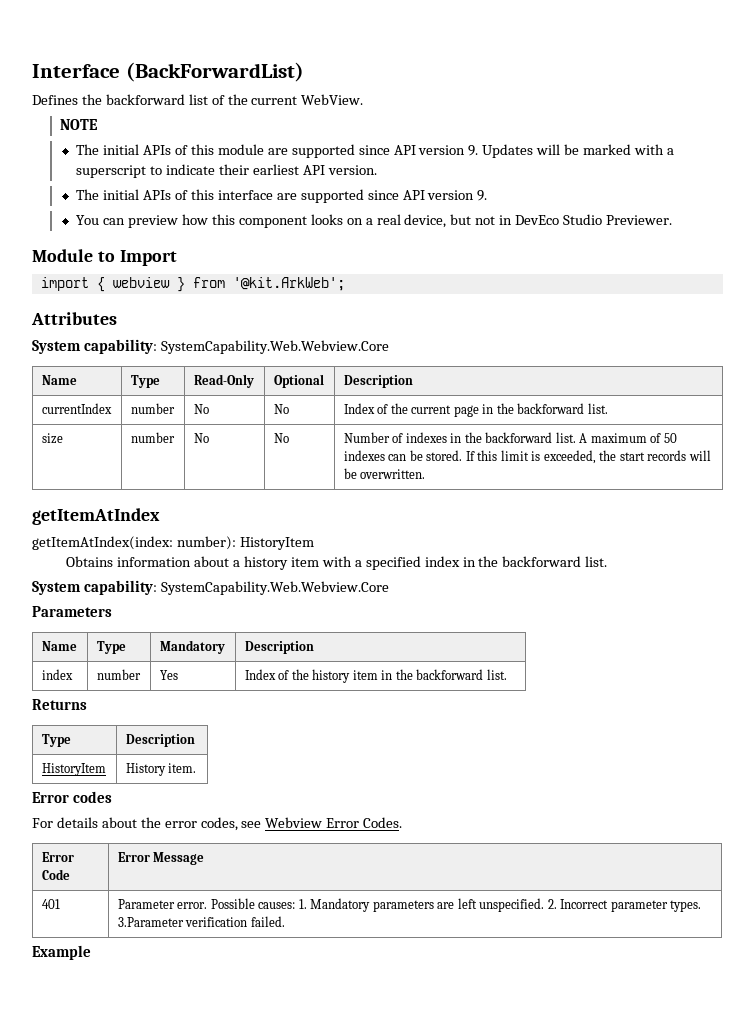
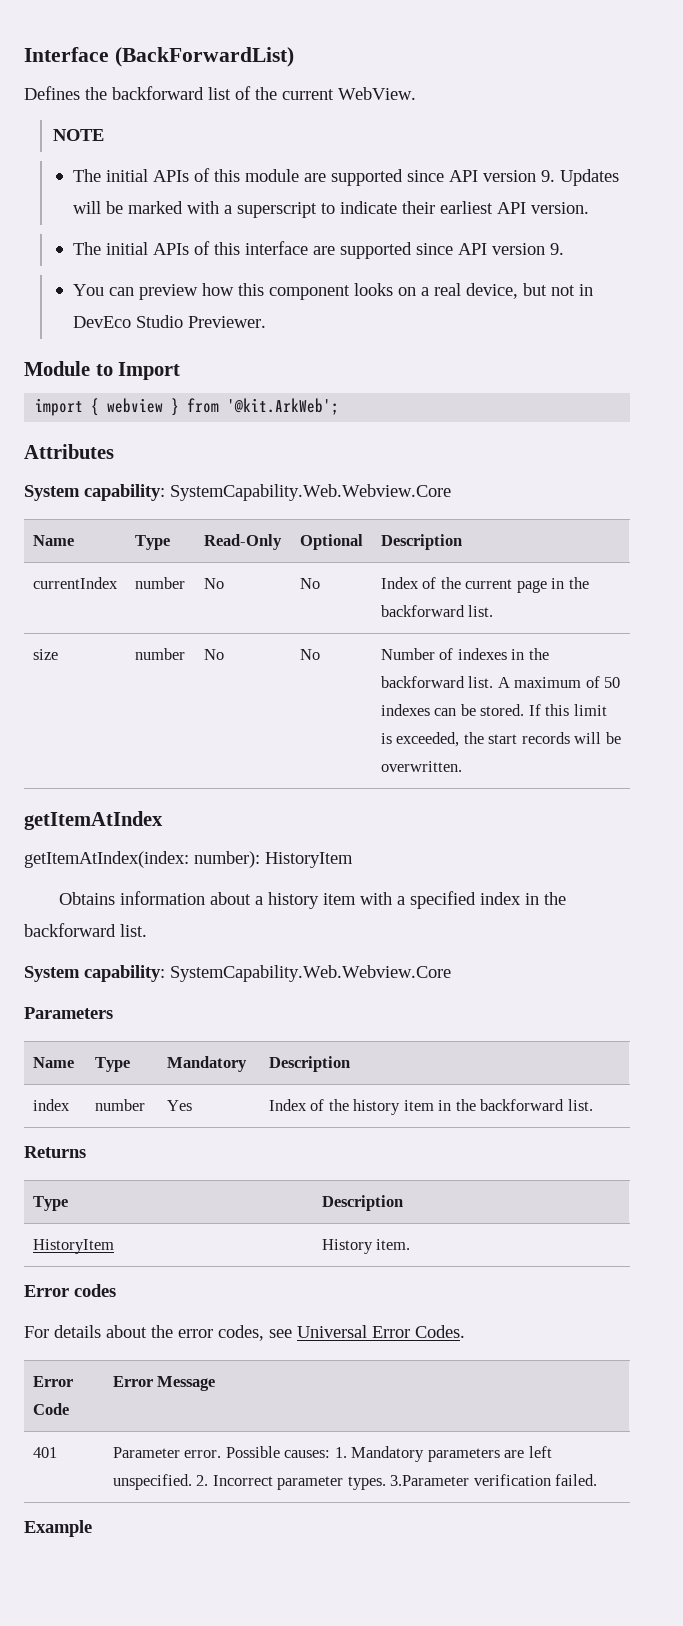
[265,817,323,828] Webview -> [297,1325,367,1338] Universal

